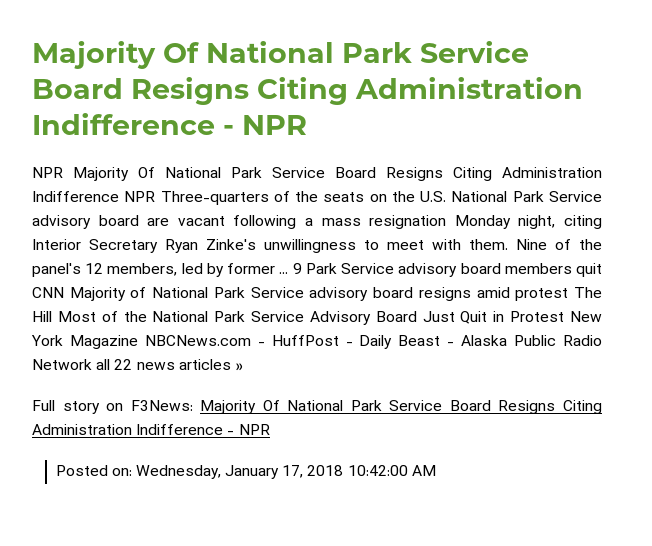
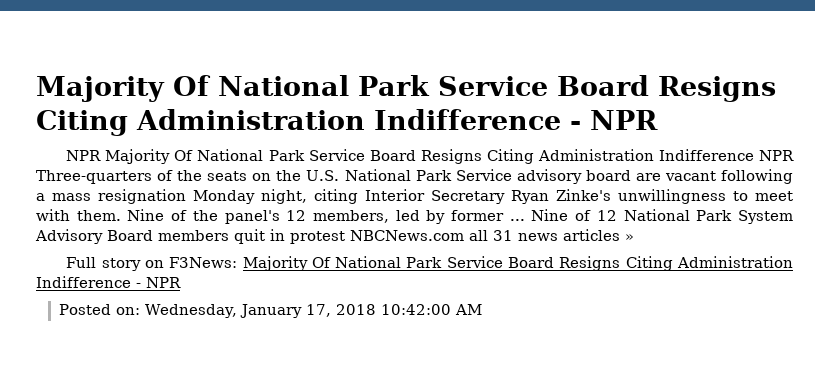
[292,263,602,277] [32,287,603,301] [32,311,603,325] [31,335,603,349] [32,359,133,370] 9 Park Service advisory board members quit CNN Majority of National Park Service advisory board resigns amid protest The Hill Most of the National Park Service Advisory Board Just Quit in Protest New York Magazine NBCNews.com - HuffPost - Daily Beast - Alaska Public Radio Network all 22 -> [531,209,794,224] [35,229,513,244] Nine of 12 National Park System Advisory Board members quit in protest NBCNews.com all 31

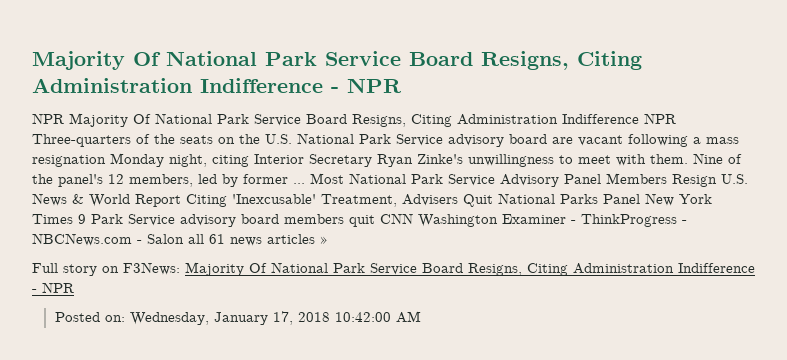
[36,75,776,102] Majority Of National Park Service Board Resigns -> [32,51,569,70] Majority Of National Park Service Board Resigns,
[420,149,482,164] Resigns -> [352,114,406,127] Resigns,
[531,209,794,224] [35,229,513,244] Nine of 12 National Park System Advisory Board members quit in protest NBCNews.com all 31 -> [310,173,748,187] [32,193,712,207] [32,213,687,227] [32,233,225,246] Most National Park Service Advisory Panel Members Resign U.S. News & World Report Citing 'Inexcusable' Treatment, Advisers Quit National Parks Panel New York Times 9 Park Service advisory board members quit CNN Washington Examiner - ThinkProgress - NBCNews.com - Salon all 61
[559,256,621,271] Resigns -> [468,263,522,276] Resigns,

